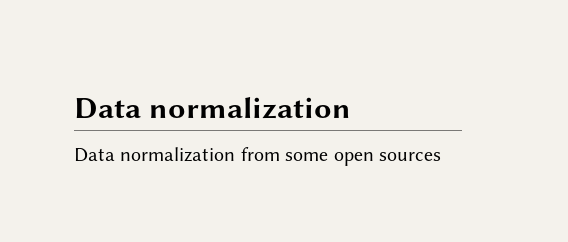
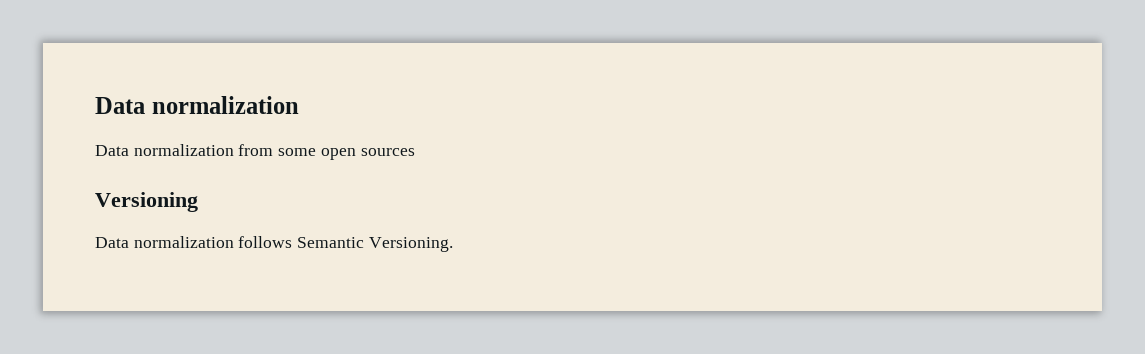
(441, 156) none -> [95,192,198,212] [95,236,453,252] // Versioning // Data normalization follows Semantic Versioning.

